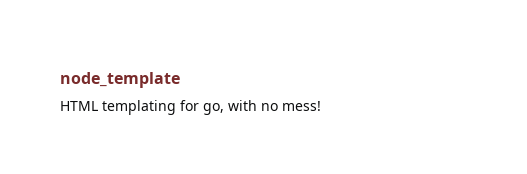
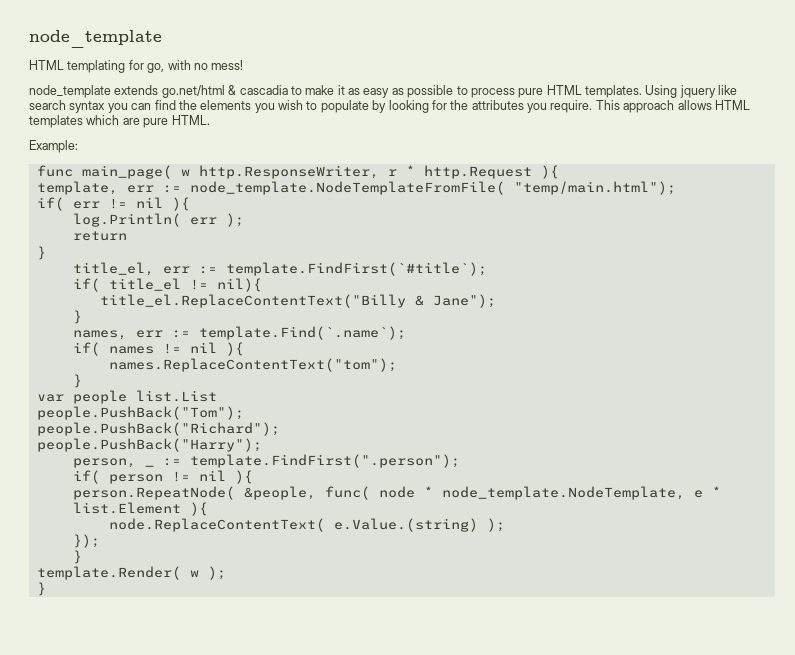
(321, 106) none -> [29,85,738,98] [29,100,750,113] [29,115,210,128] [29,140,78,153] [36,165,559,179] [36,181,676,195] [36,197,190,211] [72,213,244,227] [72,231,127,241] [36,246,46,260] [72,262,487,276] [72,278,262,292] [99,294,496,308] [72,310,82,324] [72,326,406,340] [72,342,244,356] [108,358,397,372] [72,374,82,388] [36,390,217,404] [36,406,244,420] [36,422,280,436] [36,438,262,452] [72,454,460,468] [72,470,253,484] [72,486,721,500] [72,502,208,516] [108,518,505,532] [72,534,100,548] [72,550,82,564] [36,566,226,580] [36,582,46,596] // node_template extends go.net/html & cascadia to make it as easy as possible to process pure HTML templates. Using jquery like search syntax you can find the elements you wish to populate by looking for the attributes you require. This approach allows HTML templates which are pure HTML. // Example: // func main_page( w http.ResponseWriter, r * http.Request ){ // template, err := node_template.NodeTemplateFromFile( "temp/main.html"); // if( err != nil ){ // log.Println( err ); // return // } // title_el, err := template.FindFirst(`#title`); // if( title_el != nil){ // title_el.ReplaceContentText("Billy & Jane"); // } // names, err := template.Find(`.name`); // if( names != nil ){ // names.ReplaceContentText("tom"); // } // var people list.List // people.PushBack("Tom"); // people.PushBack("Richard"); // people.PushBack("Harry"); // person, _ := template.FindFirst(".person"); // if( person != nil ){ // person.RepeatNode( &people, func( node * node_template.NodeTemplate, e * list.Element ){ // node.ReplaceContentText( e.Value.(string) ); // }); // } // template.Render( w ); // }

